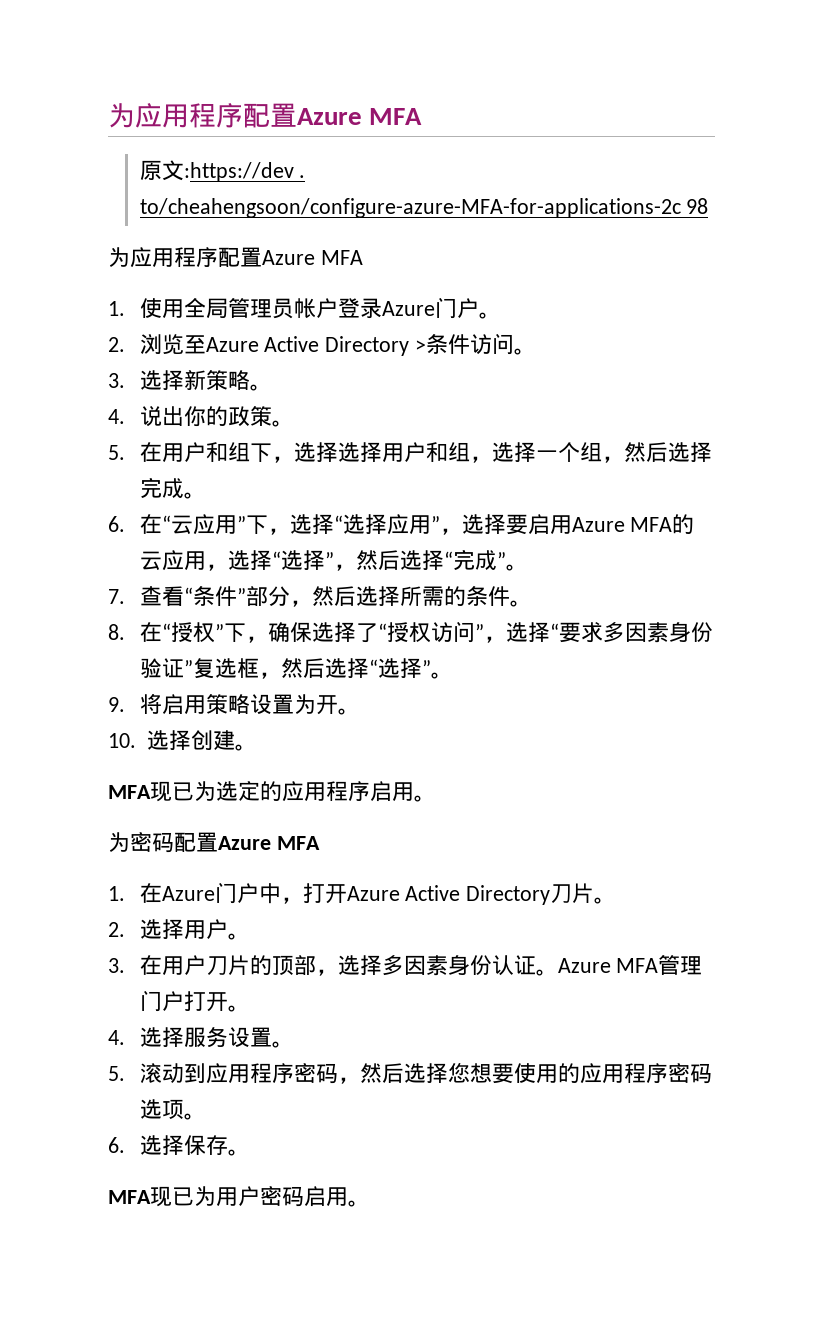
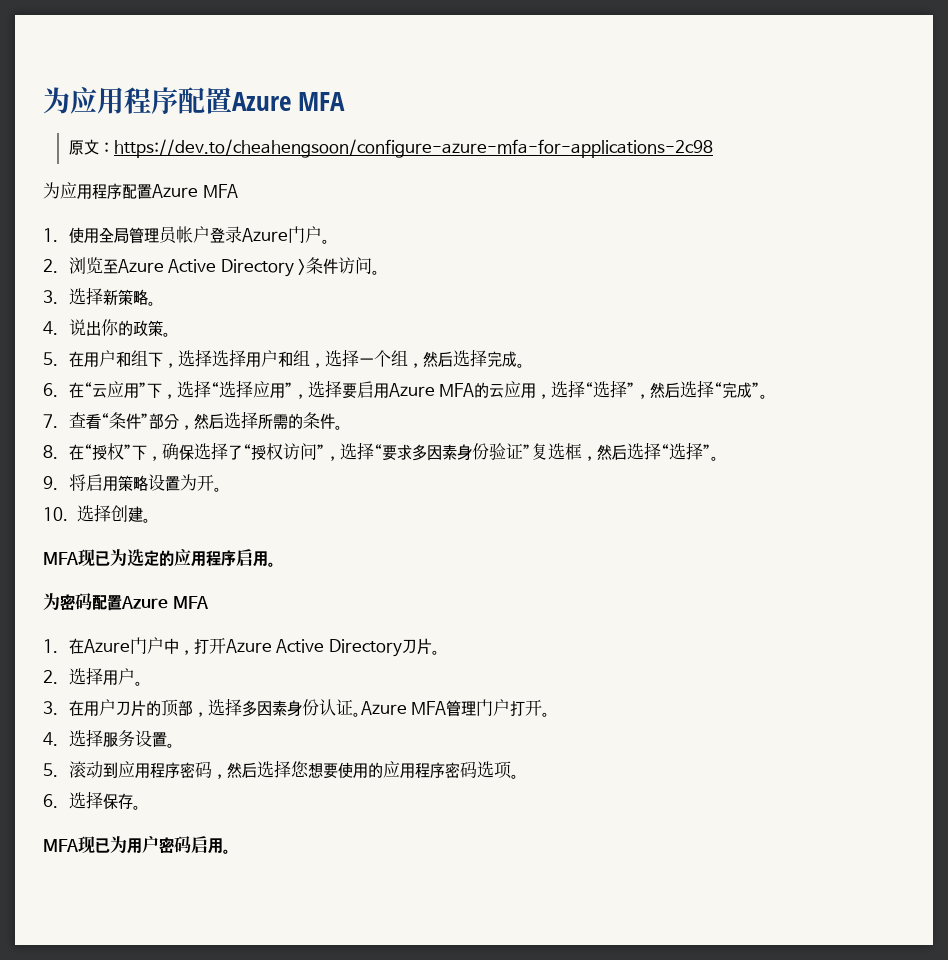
[183,162,306,182] [139,198,709,218] :https://dev . to/cheahengsoon/configure-azure-MFA-for-applications-2c 98 -> [98,139,713,158] ：https://dev.to/cheahengsoon/configure-azure-mfa-for-applications-2c98

